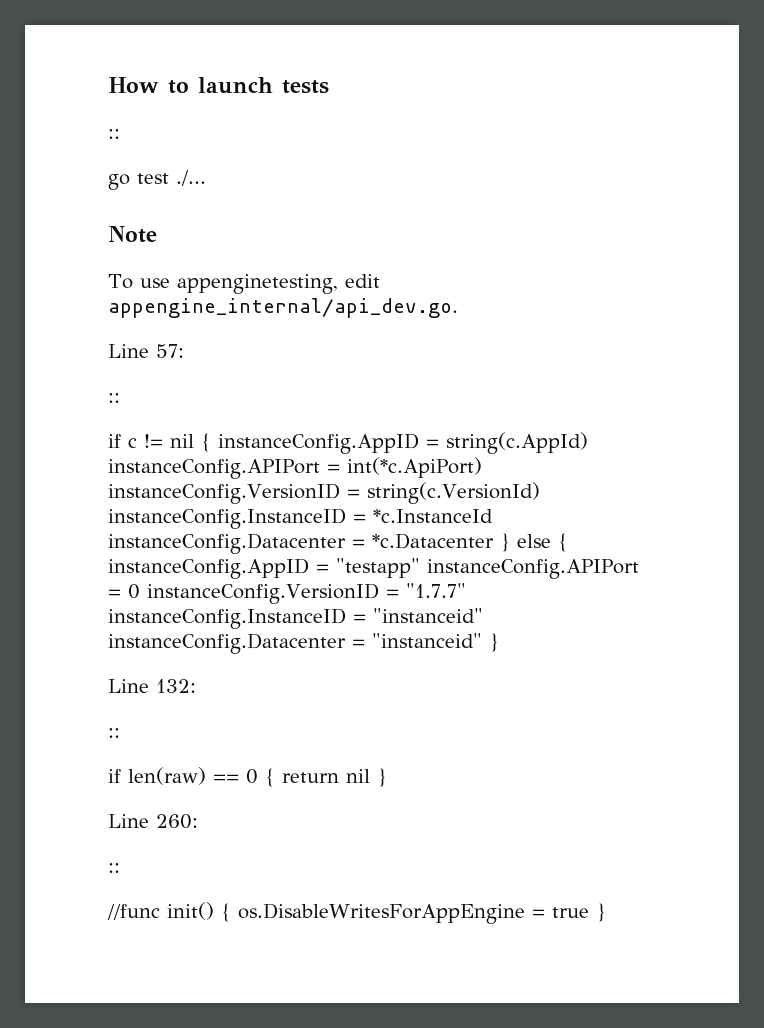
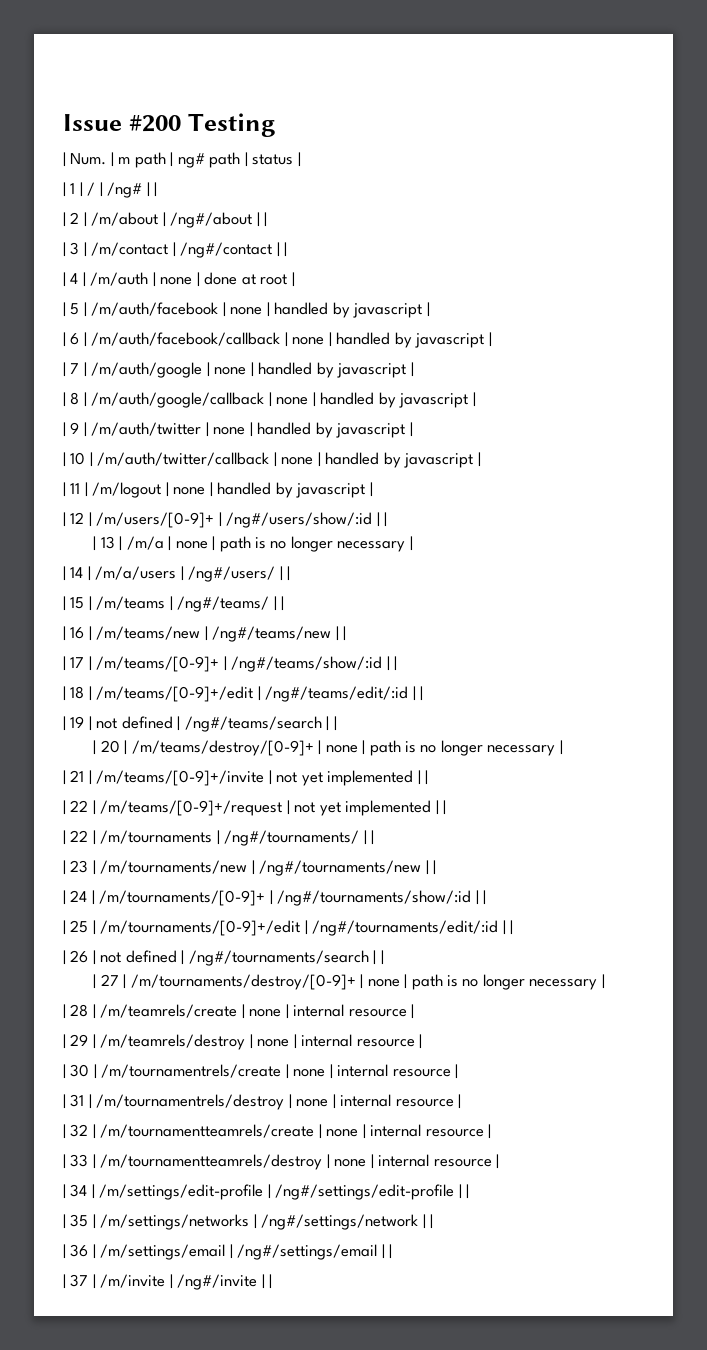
[108,77,329,94] [108,129,120,139] [108,170,206,190] [108,226,157,243] [108,274,380,294] [108,298,458,318] [108,344,184,358] [108,393,120,403] [108,432,588,454] [108,457,482,479] [108,482,540,504] [108,508,493,529] [108,533,568,554] [108,558,639,579] [108,583,466,604] [108,608,483,629] [108,633,499,654] [108,679,196,693] [108,728,120,738] [108,767,387,787] [108,814,198,829] [108,863,120,873] [107,902,606,924] How to launch tests // :: // go test ./... // Note // To use appenginetesting, edit appengine_internal/api_dev.go. // Line 57: // :: // if c != nil { instanceConfig.AppID = string(c.AppId) instanceConfig.APIPort = int(*c.ApiPort) instanceConfig.VersionID = string(c.VersionId) instanceConfig.InstanceID = *c.InstanceId instanceConfig.Datacenter = *c.Datacenter } else { instanceConfig.AppID = "testapp" instanceConfig.APIPort = 0 instanceConfig.VersionID = "1.7.7" instanceConfig.InstanceID = "instanceid" instanceConfig.Datacenter = "instanceid" } // Line 132: // :: // if len(raw) == 0 { return nil } // Line 260: // :: // //func init() { os.DisableWritesForAppEngine = true } -> [63,113,277,137] [63,152,301,168] [63,182,158,198] [63,212,268,228] [63,242,288,258] [63,272,295,287] [63,302,430,318] [63,332,492,348] [63,362,414,378] [63,392,476,408] [63,422,413,438] [63,452,481,468] [63,482,373,498] [63,512,388,528] [93,536,413,552] [63,566,291,582] [63,596,285,612] [63,626,347,642] [63,656,398,672] [63,686,424,702] [63,716,337,732] [93,740,563,756] [63,770,429,786] [63,800,447,816] [63,830,375,846] [63,860,437,876] [63,890,487,906] [63,920,514,936] [63,950,384,966] [93,974,605,990] [63,1004,415,1019] [63,1034,423,1050] [63,1064,459,1079] [63,1094,462,1110] [63,1124,492,1139] [63,1154,500,1170] [63,1184,470,1200] [63,1214,434,1230] [63,1244,393,1260] [63,1274,273,1290] Issue #200 Testing // | Num. | m path | ng# path | status | // | 1 | / | /ng# | | // | 2 | /m/about | /ng#/about | | // | 3 | /m/contact | /ng#/contact | | // | 4 | /m/auth | none | done at root | // | 5 | /m/auth/facebook | none | handled by javascript | // | 6 | /m/auth/facebook/callback | none | handled by javascript | // | 7 | /m/auth/google | none | handled by javascript | // | 8 | /m/auth/google/callback | none | handled by javascript | // | 9 | /m/auth/twitter | none | handled by javascript | // | 10 | /m/auth/twitter/callback | none | handled by javascript | // | 11 | /m/logout | none | handled by javascript | // | 12 | /m/users/[0-9]+ | /ng#/users/show/:id | | // | 13 | /m/a | none | path is no longer necessary | // | 14 | /m/a/users | /ng#/users/ | | // | 15 | /m/teams | /ng#/teams/ | | // | 16 | /m/teams/new | /ng#/teams/new | | // | 17 | /m/teams/[0-9]+ | /ng#/teams/show/:id | | // | 18 | /m/teams/[0-9]+/edit | /ng#/teams/edit/:id | | // | 19 | not defined | /ng#/teams/search | | // | 20 | /m/teams/destroy/[0-9]+ | none | path is no longer necessary | // | 21 | /m/teams/[0-9]+/invite | not yet implemented | | // | 22 | /m/teams/[0-9]+/request | not yet implemented | | // | 22 | /m/tournaments | /ng#/tournaments/ | | // | 23 | /m/tournaments/new | /ng#/tournaments/new | | // | 24 | /m/tournaments/[0-9]+ | /ng#/tournaments/show/:id | | // | 25 | /m/tournaments/[0-9]+/edit | /ng#/tournaments/edit/:id | | // | 26 | not defined | /ng#/tournaments/search | | // | 27 | /m/tournaments/destroy/[0-9]+ | none | path is no longer necessary | // | 28 | /m/teamrels/create | none | internal resource | // | 29 | /m/teamrels/destroy | none | internal resource | // | 30 | /m/tournamentrels/create | none | internal resource | // | 31 | /m/tournamentrels/destroy | none | internal resource | // | 32 | /m/tournamentteamrels/create | none | internal resource | // | 33 | /m/tournamentteamrels/destroy | none | internal resource | // | 34 | /m/settings/edit-profile | /ng#/settings/edit-profile | | // | 35 | /m/settings/networks | /ng#/settings/network | | // | 36 | /m/settings/email | /ng#/settings/email | | // | 37 | /m/invite | /ng#/invite | |

